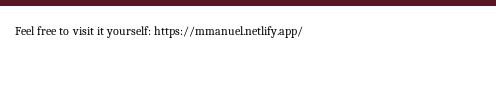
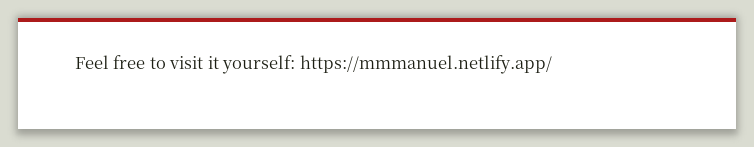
[154,26,304,38] https://mmanuel.netlify.app/ -> [299,55,552,74] https://mmmanuel.netlify.app/

